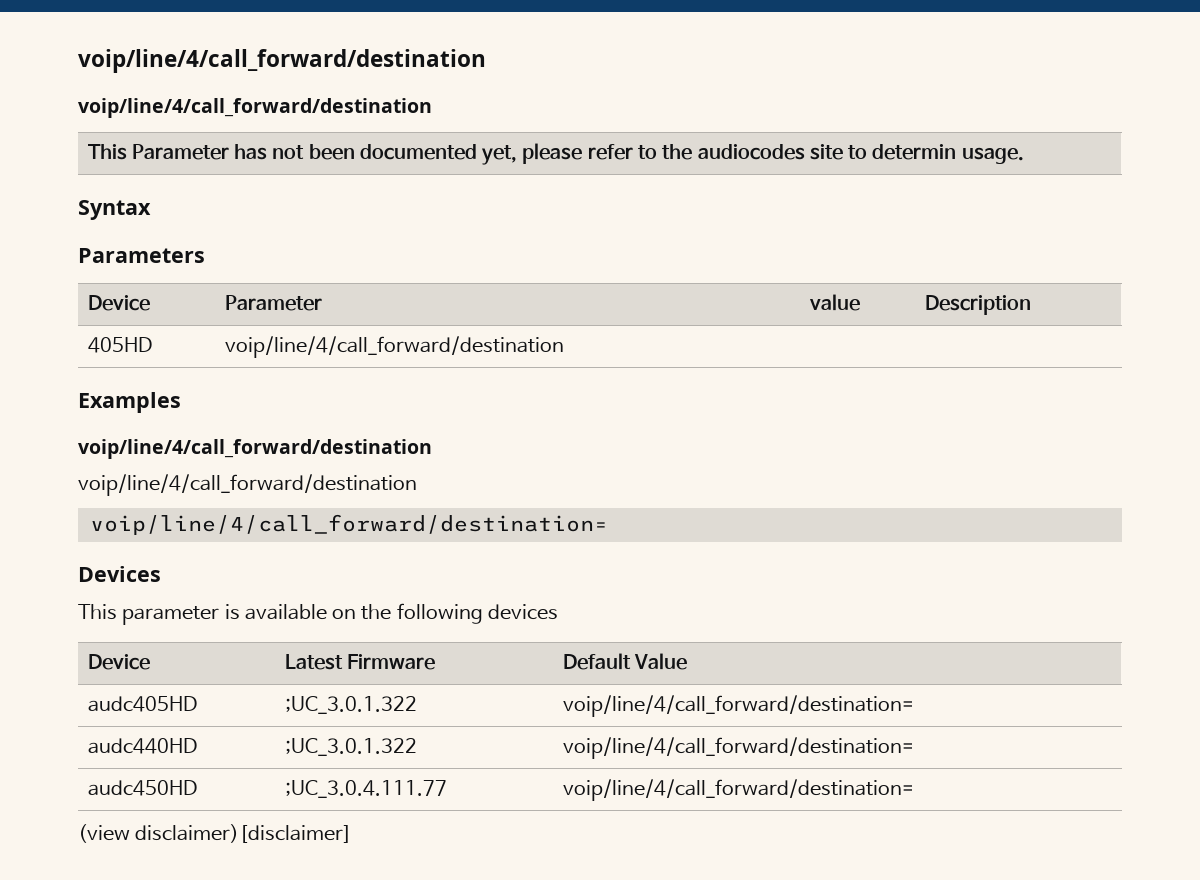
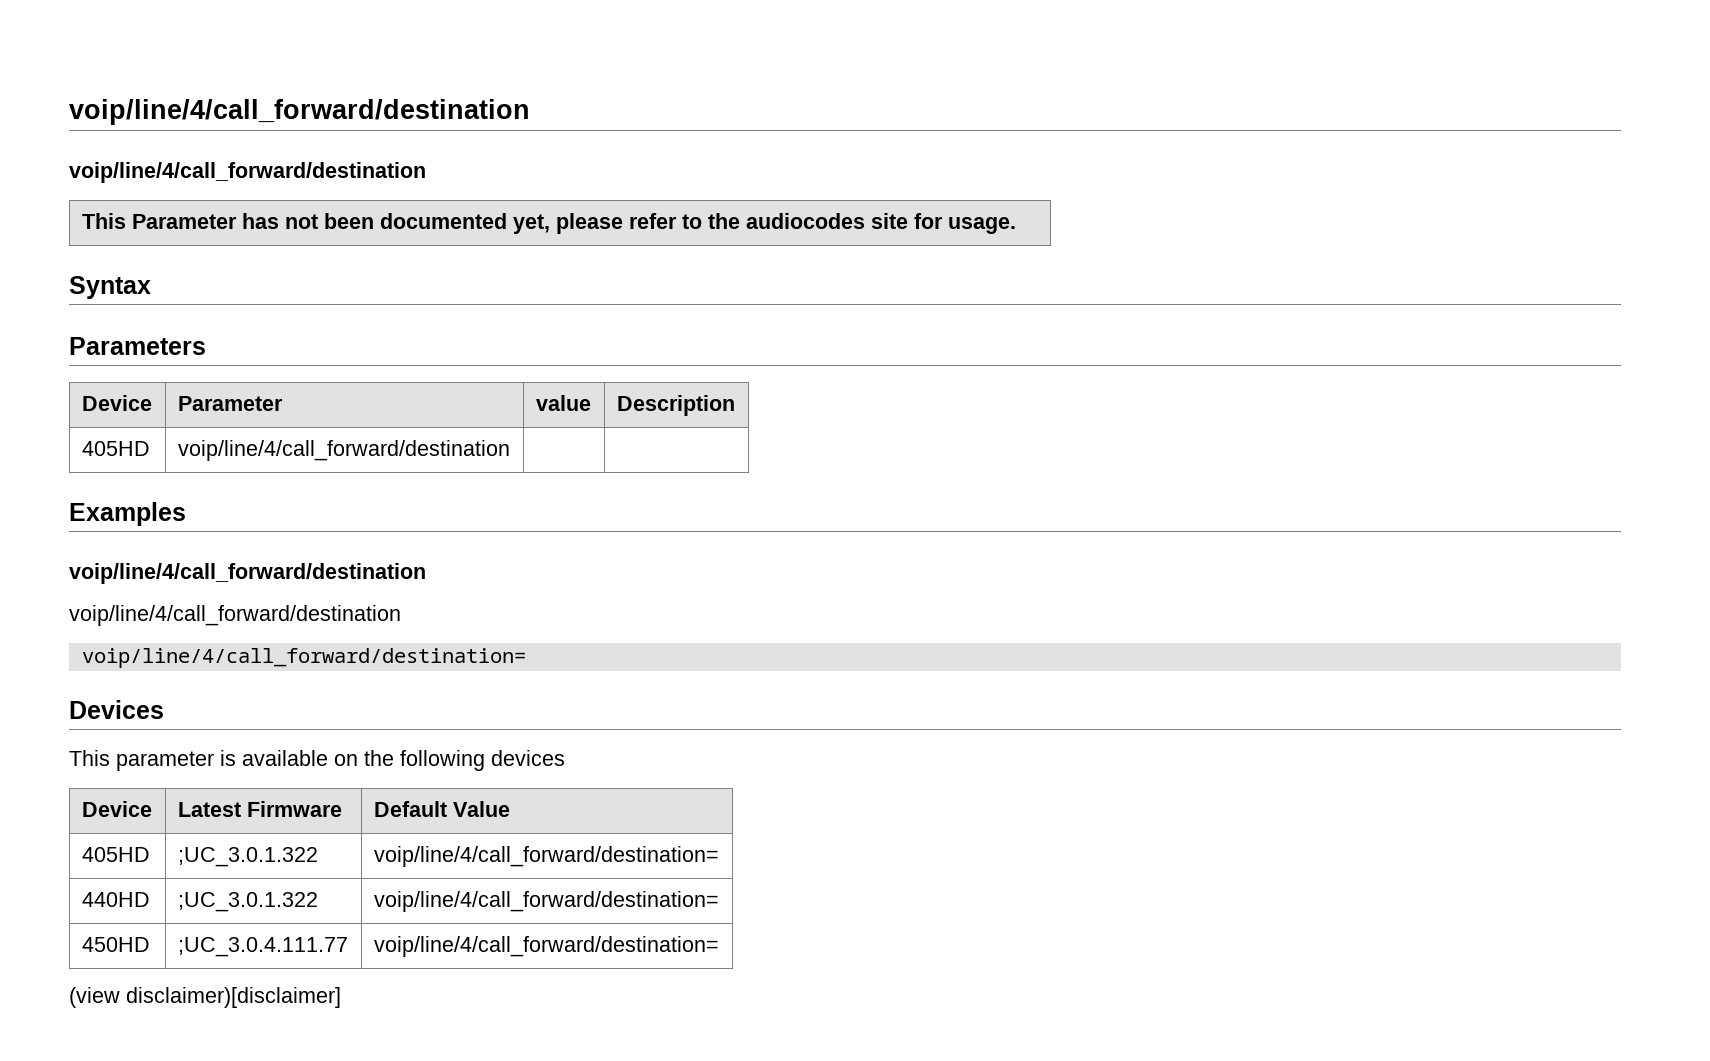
[848,144,957,160] to determin -> [913,213,943,229] for
[87,696,197,712] [284,696,417,714] [562,695,914,717] [87,738,197,754] [284,738,417,756] [562,737,914,759] [87,780,197,796] audc405HD | ;UC_3.0.1.322 | voip/line/4/call_forward/destination= // audc440HD | ;UC_3.0.1.322 | voip/line/4/call_forward/destination= // audc450HD -> [81,847,150,862] [177,847,318,867] [373,846,719,867] [81,892,150,907] [177,892,318,912] [373,891,719,912] [81,937,150,952] 405HD | ;UC_3.0.1.322 | voip/line/4/call_forward/destination= // 440HD | ;UC_3.0.1.322 | voip/line/4/call_forward/destination= // 450HD

